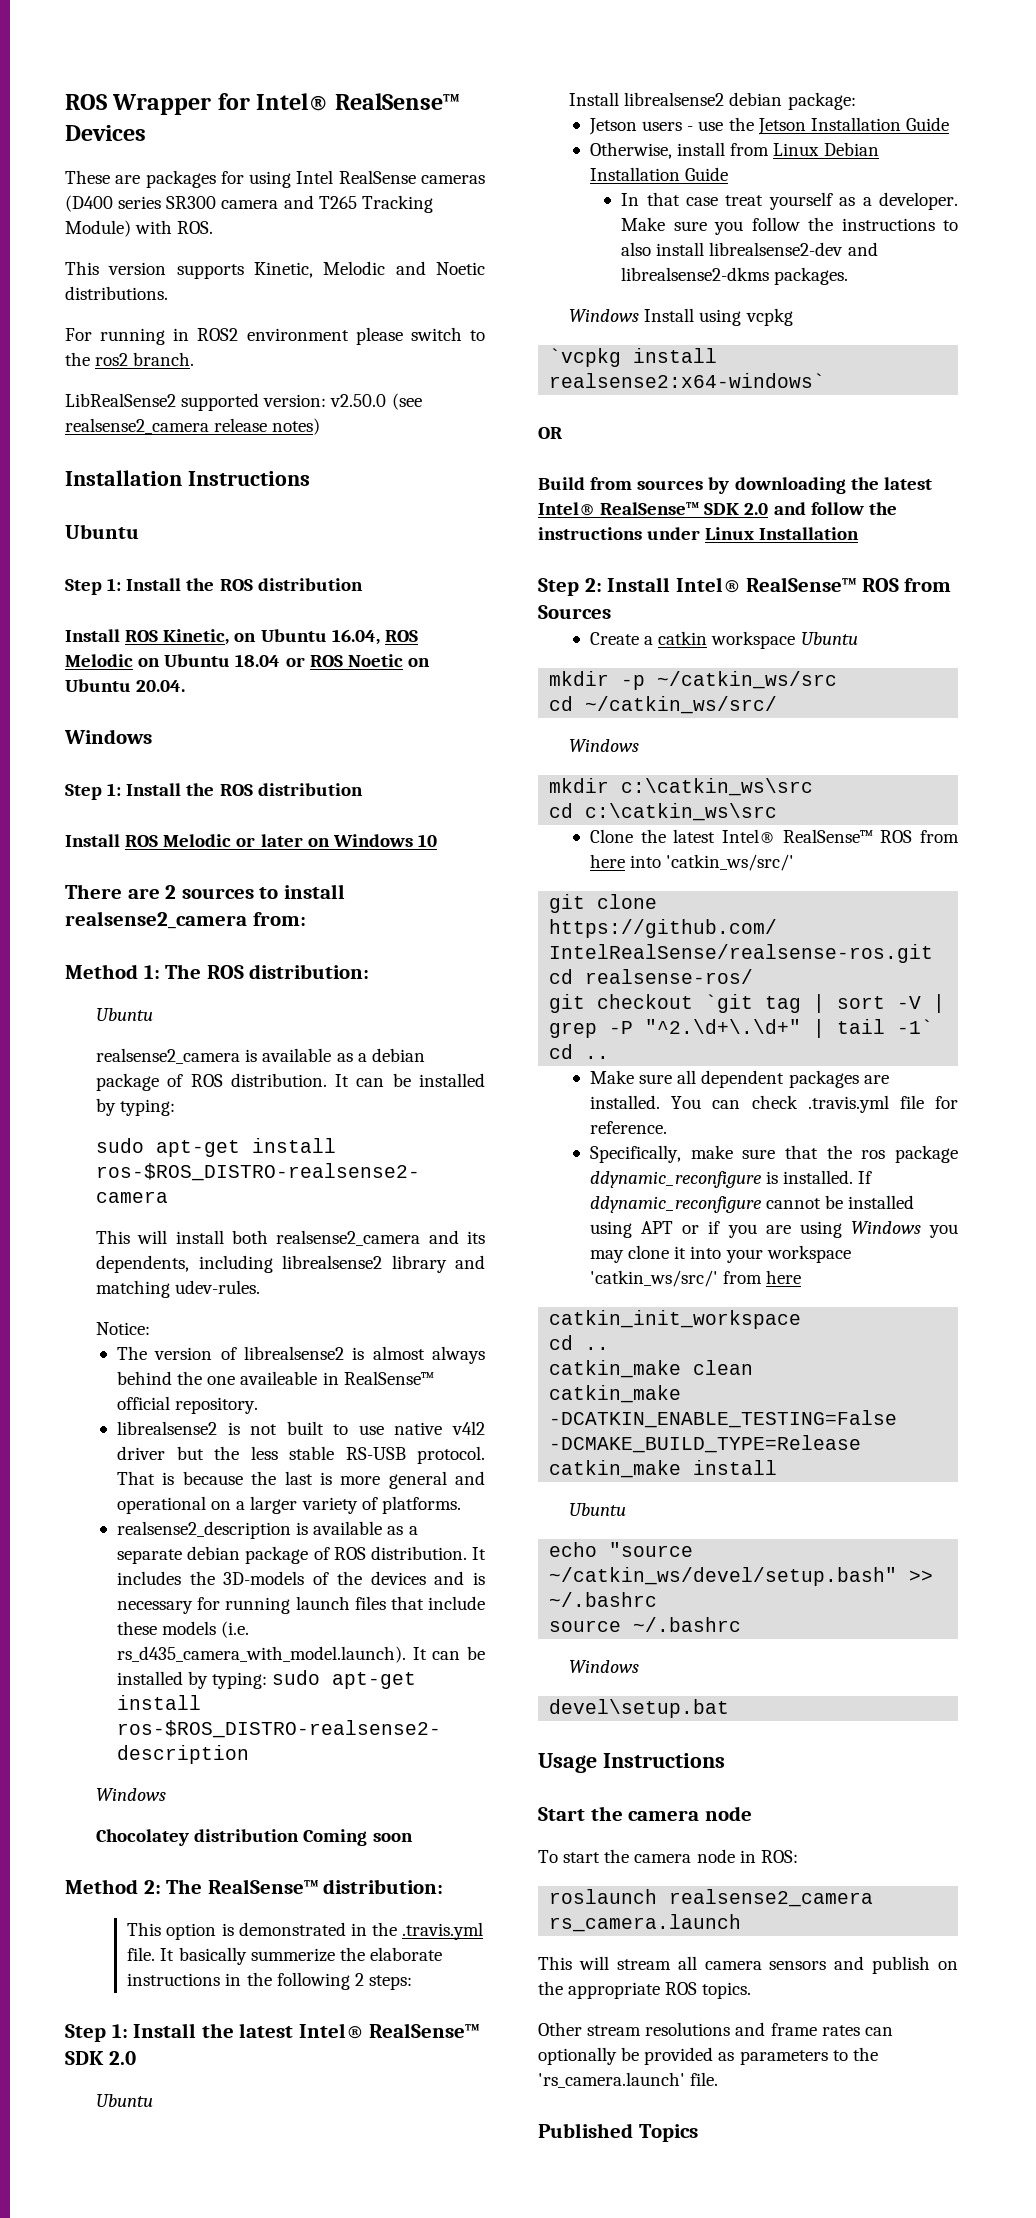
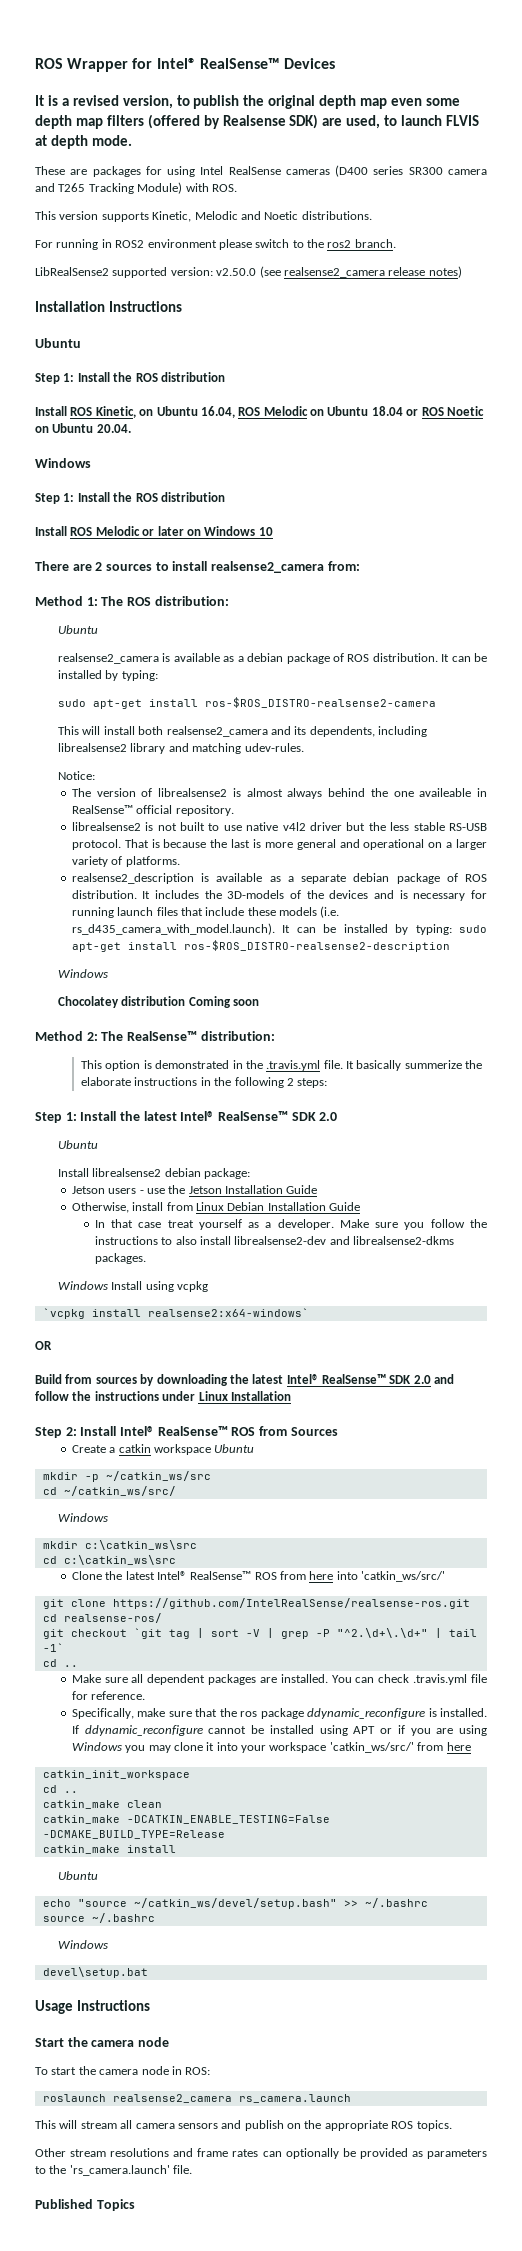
(146, 133) none -> [35,95,460,109] [35,114,480,129] [35,135,132,149] // It is a revised version, to publish the original depth map even some depth map filters (offered by Realsense SDK) are used, to launch FLVIS at depth mode.

